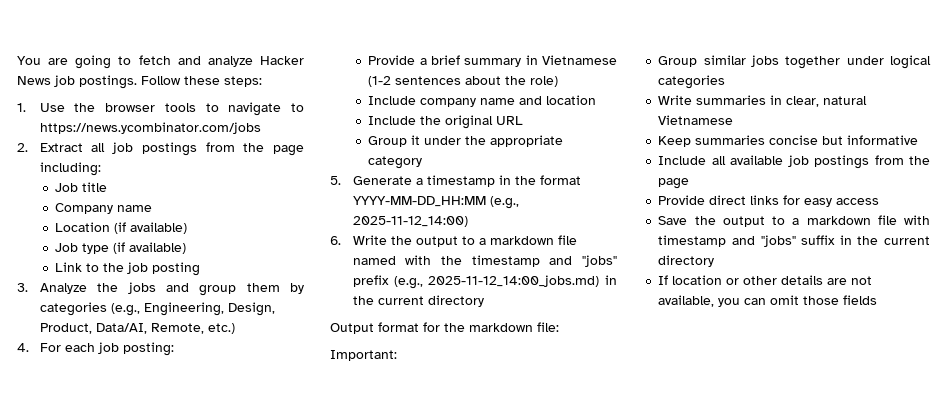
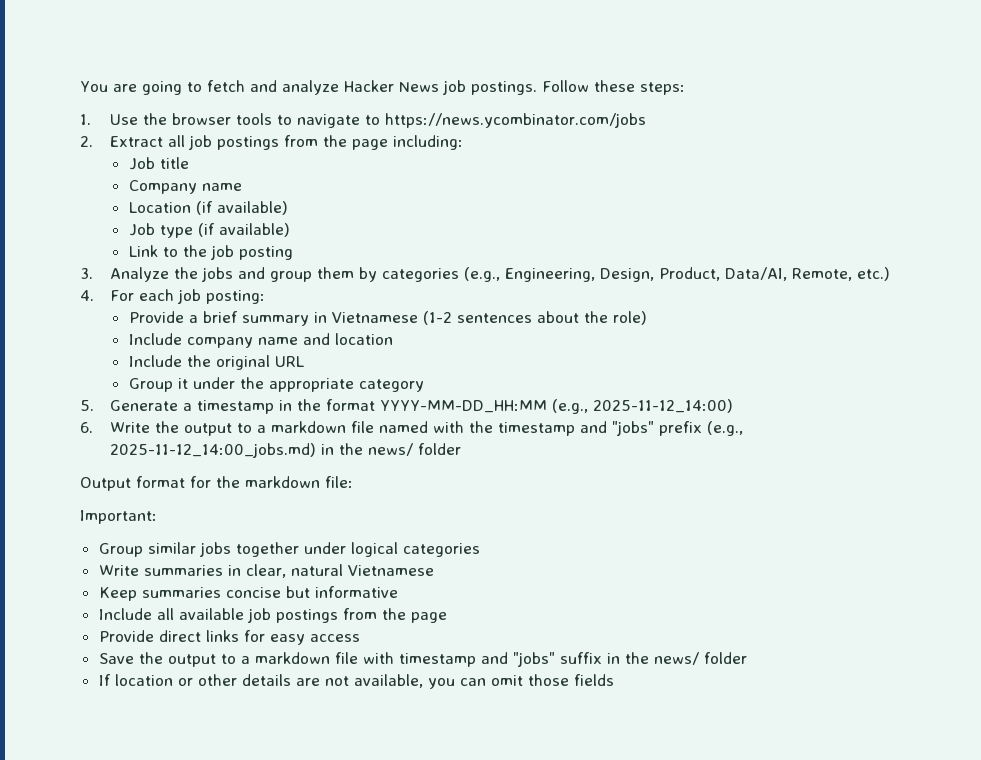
[377,295,484,307] current directory -> [367,443,461,456] news/ folder
[884,236,930,245] [658,255,715,267] current directory -> [653,652,747,665] news/ folder

